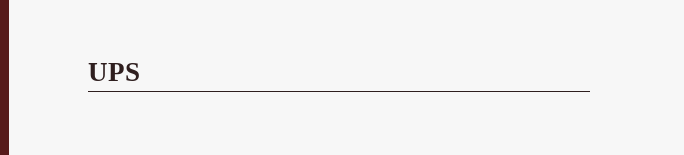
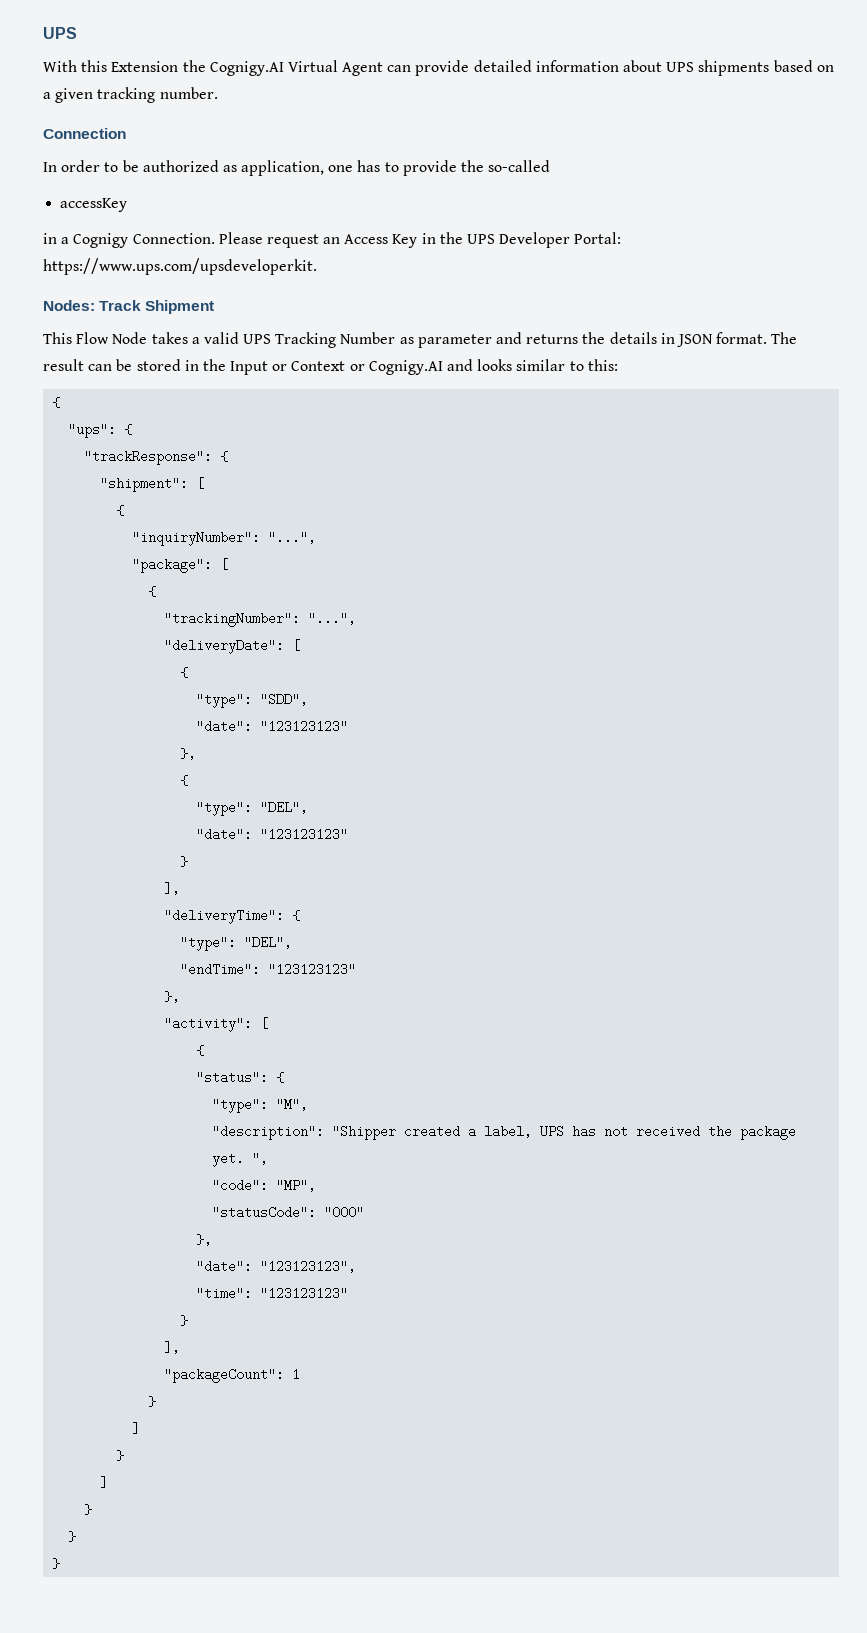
[88,63,140,81] UPS -> [43,27,77,39] [43,60,834,76] [43,87,218,103] [43,128,126,139] [43,160,551,176] [60,198,128,212] [43,232,622,248] [43,258,317,275] [43,300,215,314] [43,332,798,348] [43,359,618,375] [52,397,61,408] [68,423,133,438] [84,450,229,465] [100,477,205,492] [116,505,125,516] [132,531,317,546] [132,558,229,573] [148,586,157,597] [164,612,357,627] [164,639,301,654] [180,667,189,678] [196,693,309,708] [196,720,349,733] [180,747,197,760] [180,775,189,786] [196,801,309,816] [196,828,349,841] [180,856,189,867] [164,882,181,895] [164,909,301,924] [180,936,293,951] [180,963,357,976] [164,990,181,1003] [164,1017,269,1032] [196,1045,205,1056] [196,1071,285,1084] [212,1098,309,1113] [212,1125,797,1140] [212,1152,269,1167] [212,1179,317,1192] [212,1206,365,1219] [196,1233,213,1246] [196,1260,357,1273] [196,1287,349,1300] [180,1315,189,1326] [164,1341,181,1354] [164,1368,301,1383] [148,1396,157,1407] [132,1422,141,1435] [116,1450,125,1461] [100,1476,109,1489] [84,1504,93,1515] [68,1531,77,1542] [52,1558,61,1569] UPS // With this Extension the Cognigy.AI Virtual Agent can provide detailed information about UPS shipments based on a given tracking number. // Connection // In order to be authorized as application, one has to provide the so-called // accessKey // in a Cognigy Connection. Please request an Access Key in the UPS Developer Portal: https://www.ups.com/upsdeveloperkit. // Nodes: Track Shipment // This Flow Node takes a valid UPS Tracking Number as parameter and returns the details in JSON format. The result can be stored in the Input or Context or Cognigy.AI and looks similar to this: // { // "ups": { // "trackResponse": { // "shipment": [ // { // "inquiryNumber": "...", // "package": [ // { // "trackingNumber": "...", // "deliveryDate": [ // { // "type": "SDD", // "date": "123123123" // }, // { // "type": "DEL", // "date": "123123123" // } // ], // "deliveryTime": { // "type": "DEL", // "endTime": "123123123" // }, // "activity": [ // { // "status": { // "type": "M", // "description": "Shipper created a label, UPS has not received the package yet. ", // "code": "MP", // "statusCode": "000" // }, // "date": "123123123", // "time": "123123123" // } // ], // "packageCount": 1 // } // ] // } // ] // } // } // }

